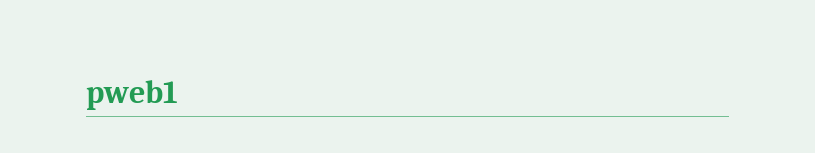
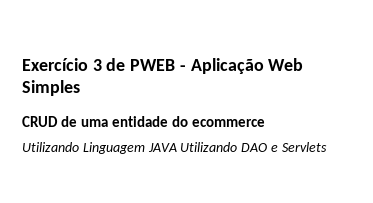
[86,80,178,110] pweb1 -> [22,58,304,74] [22,80,80,96] [22,116,266,127] [22,142,327,154] Exercício 3 de PWEB - Aplicação Web Simples // CRUD de uma entidade do ecommerce // Utilizando Linguagem JAVA Utilizando DAO e Servlets

